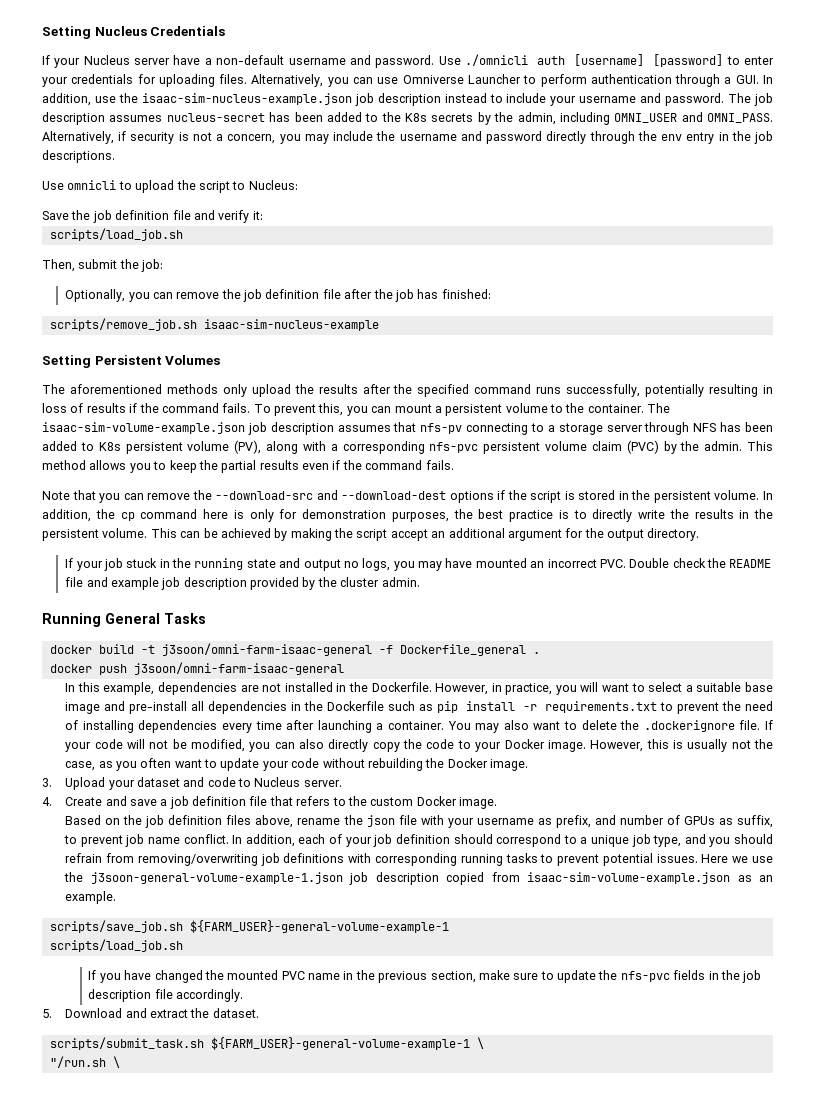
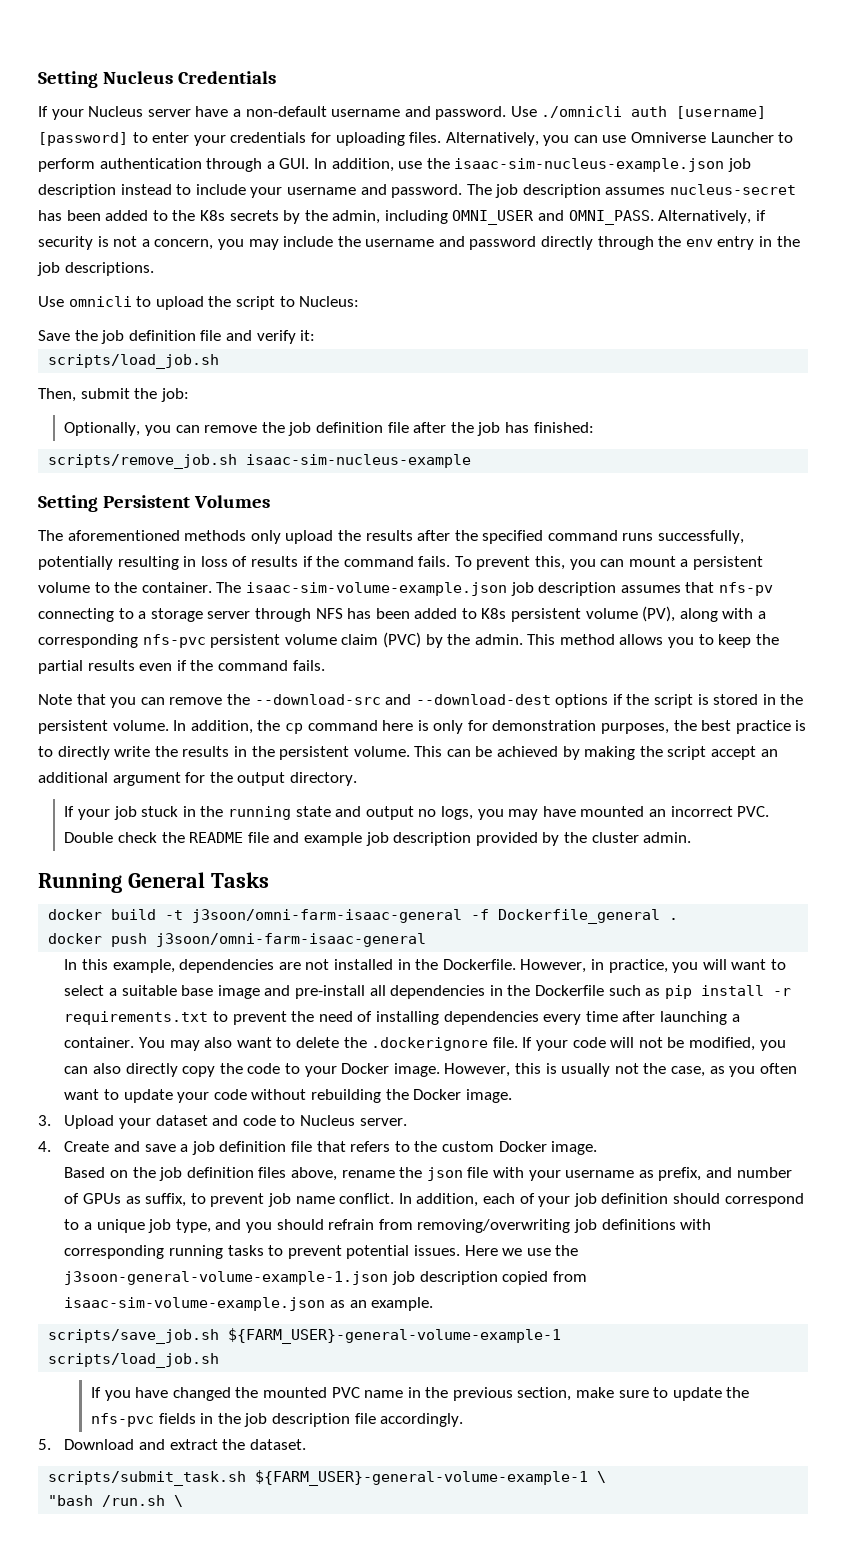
[49,1056,106,1068] "/run.sh -> [48,1495,166,1507] "bash /run.sh

